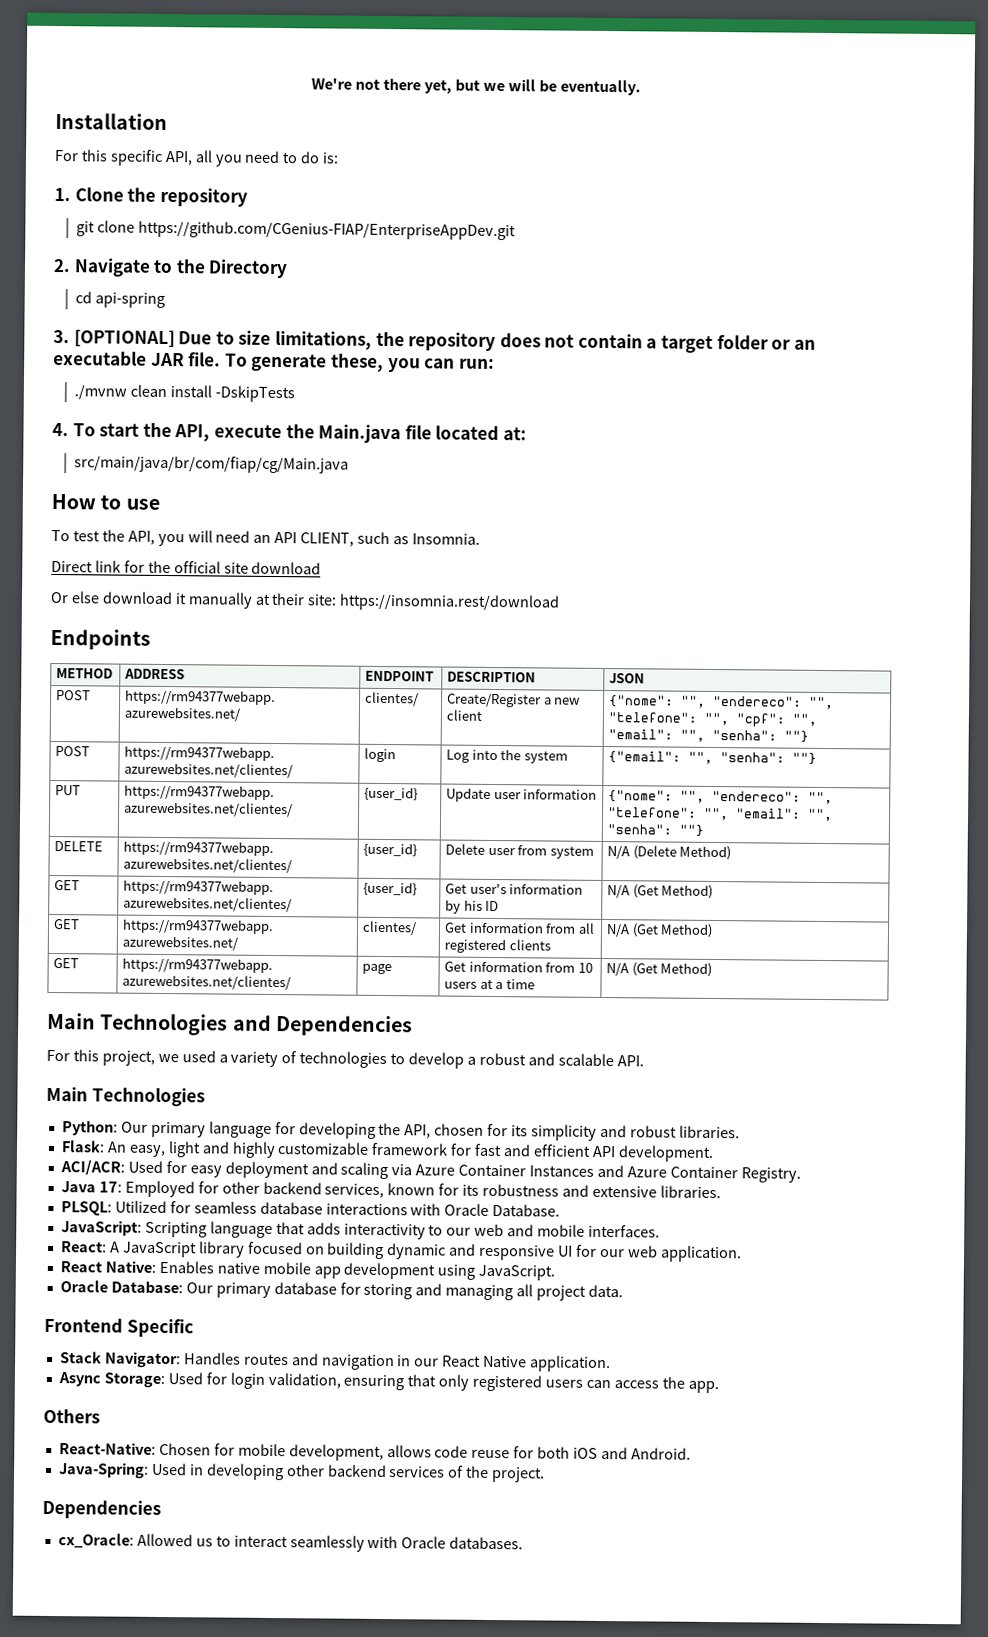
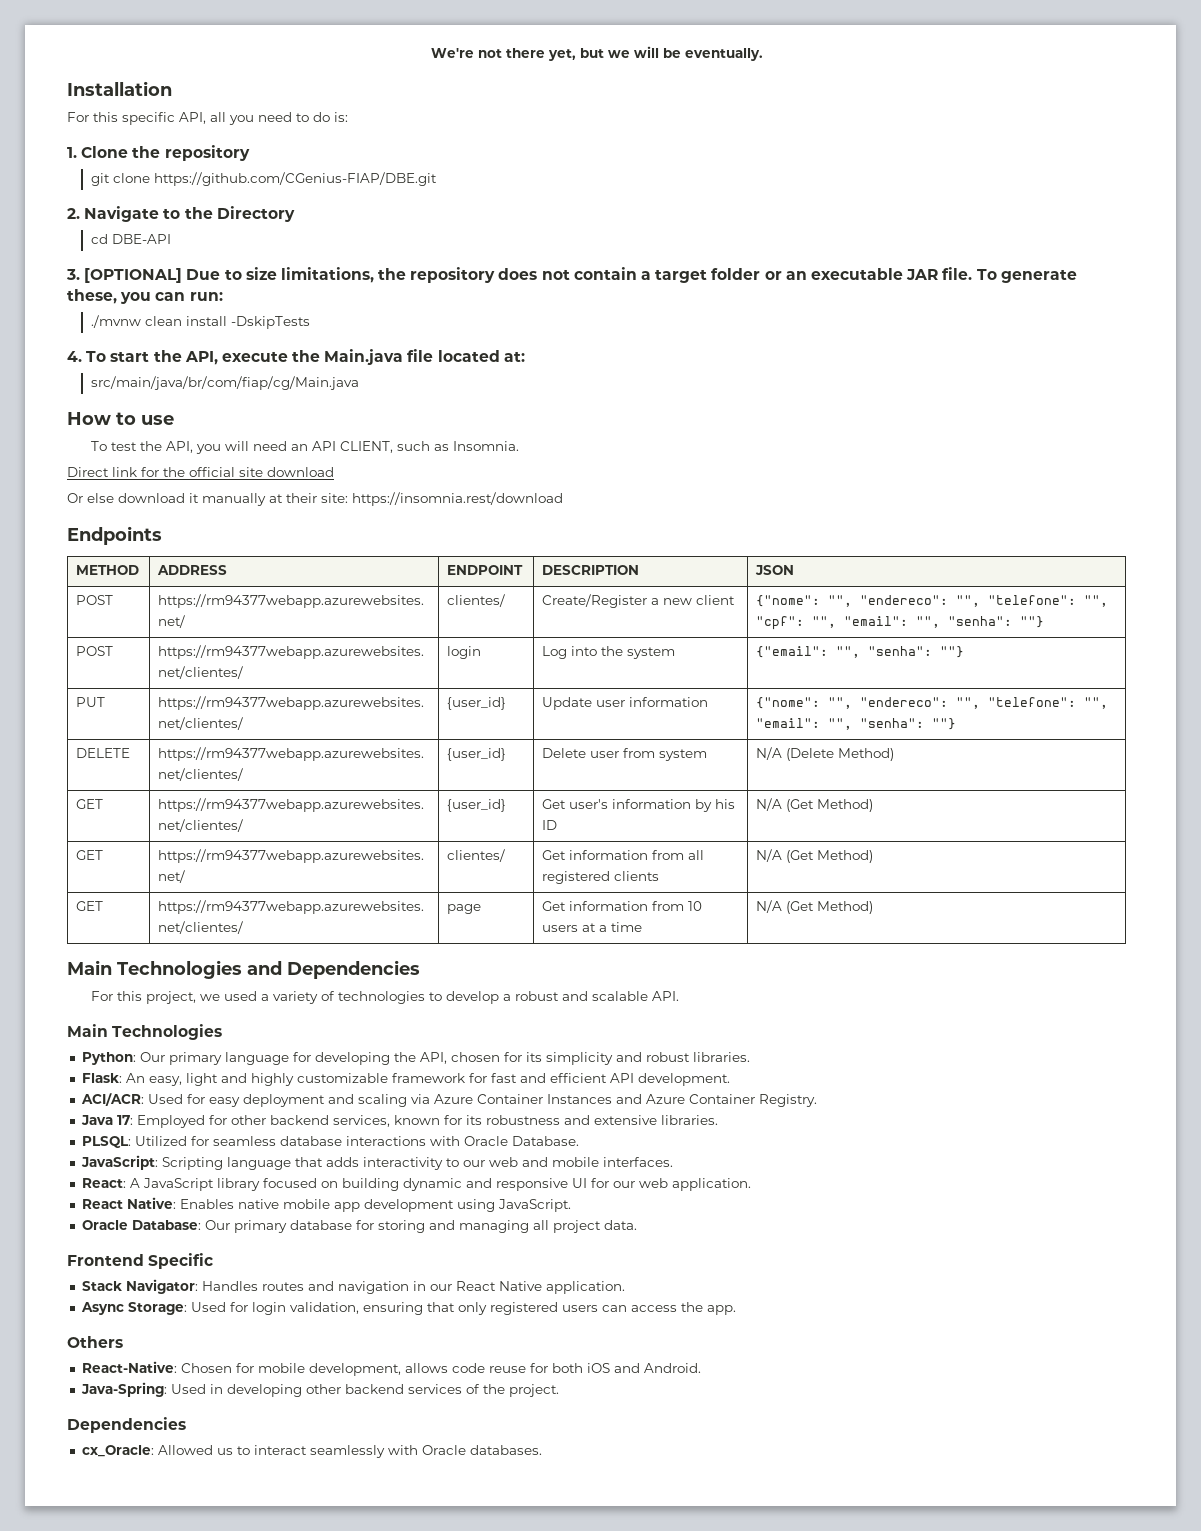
[137,220,516,241] https://github.com/CGenius-FIAP/EnterpriseAppDev.git -> [153,172,437,186] https://github.com/CGenius-FIAP/DBE.git
[94,292,165,308] api-spring -> [111,234,171,244] DBE-API

